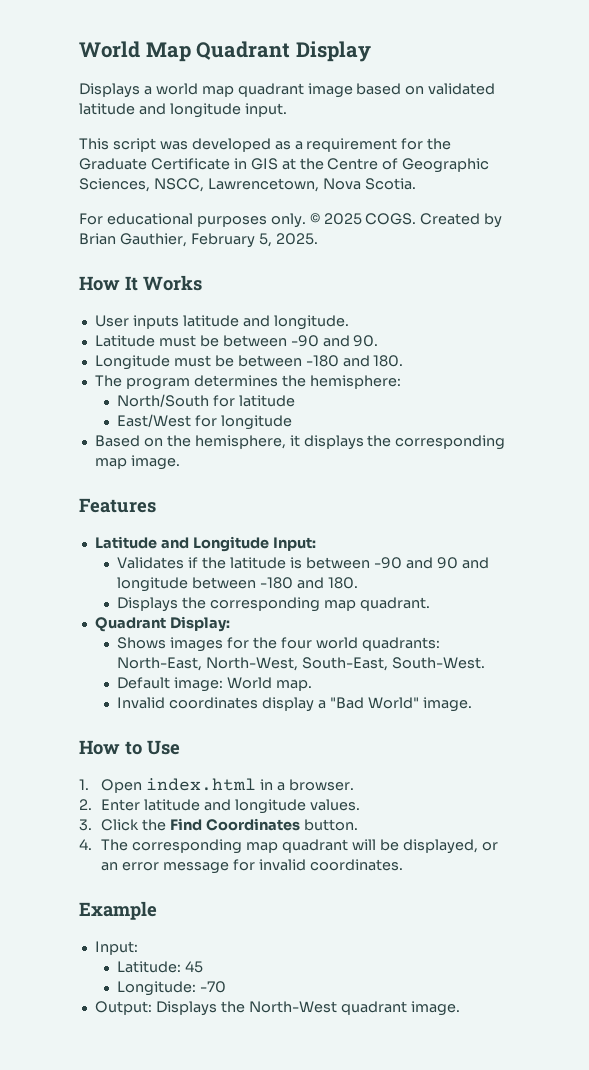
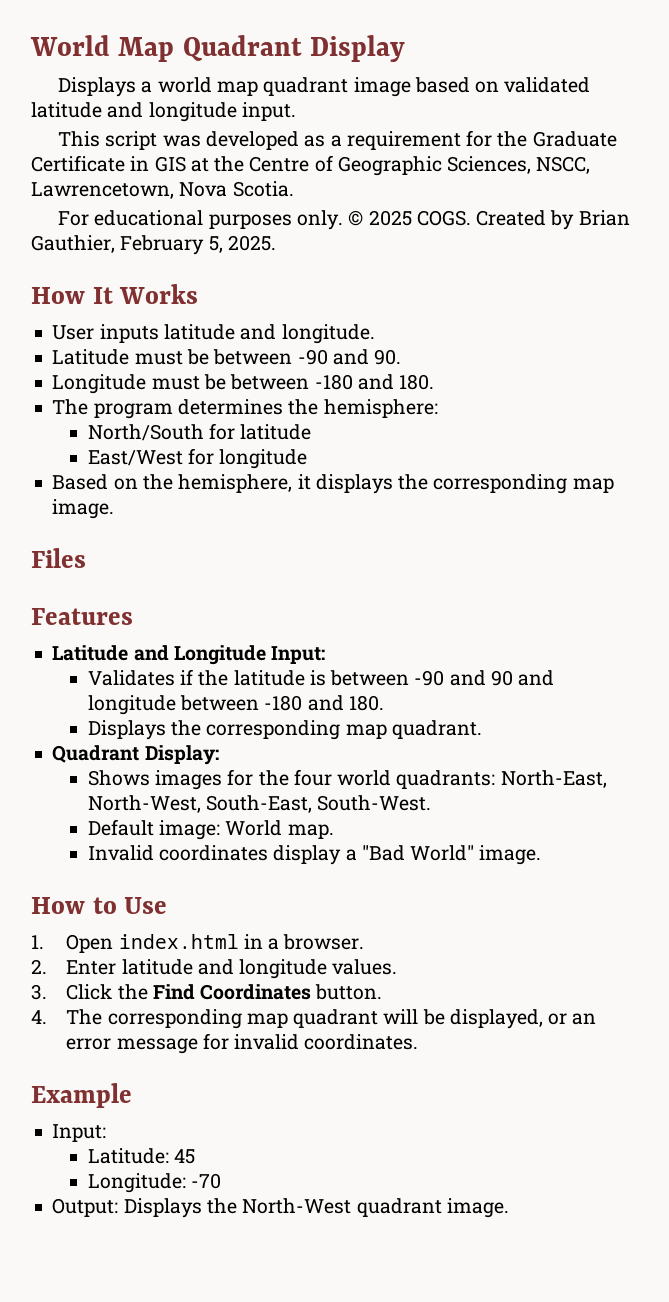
(180, 462) none -> [31,548,86,568] // Files

